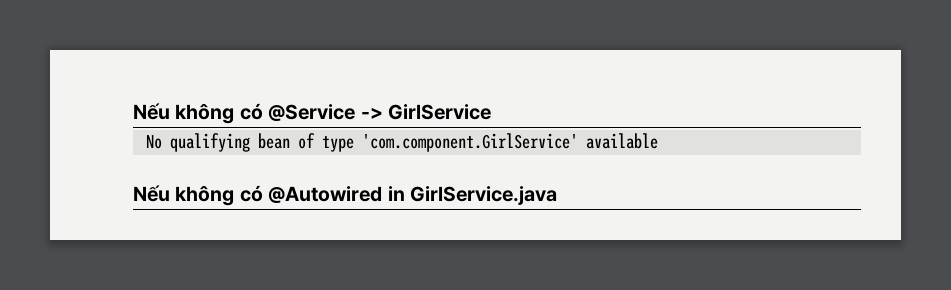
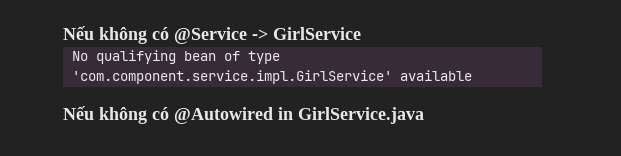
[361,133,578,152] 'com.component.GirlService' -> [72,70,393,84] 'com.component.service.impl.GirlService'

